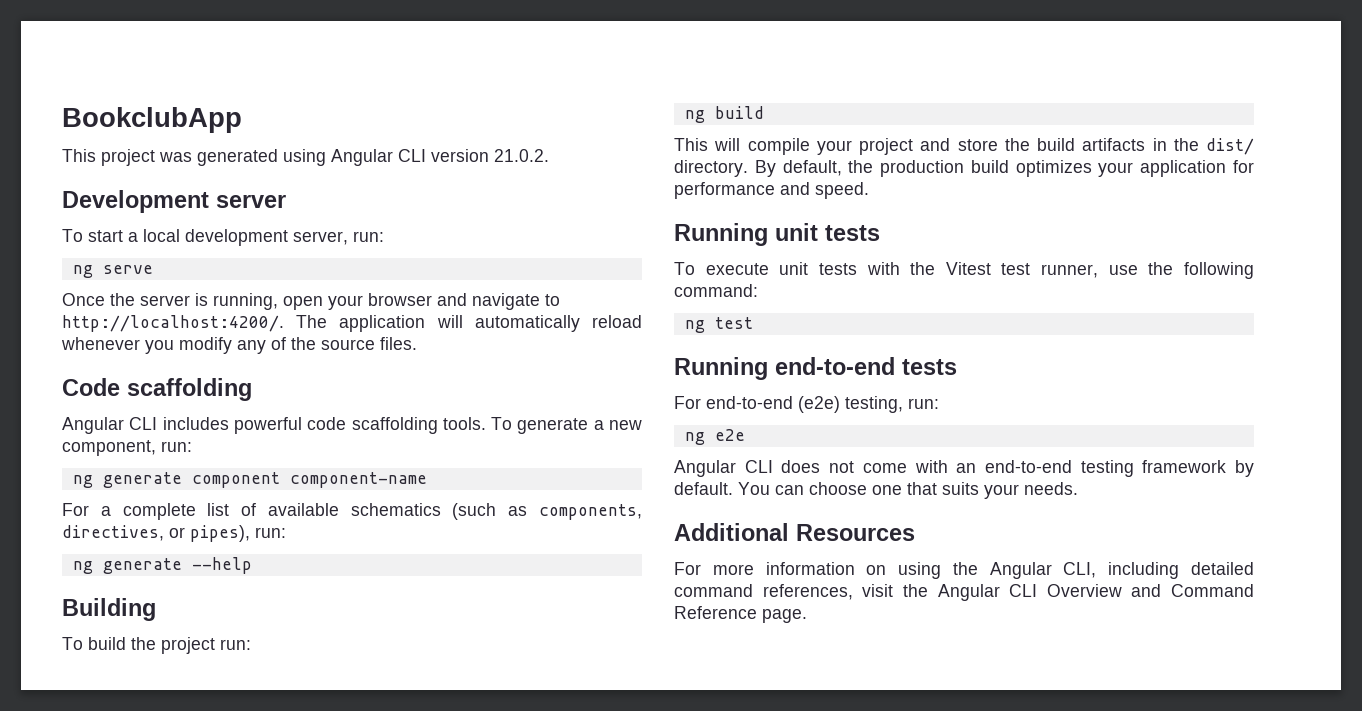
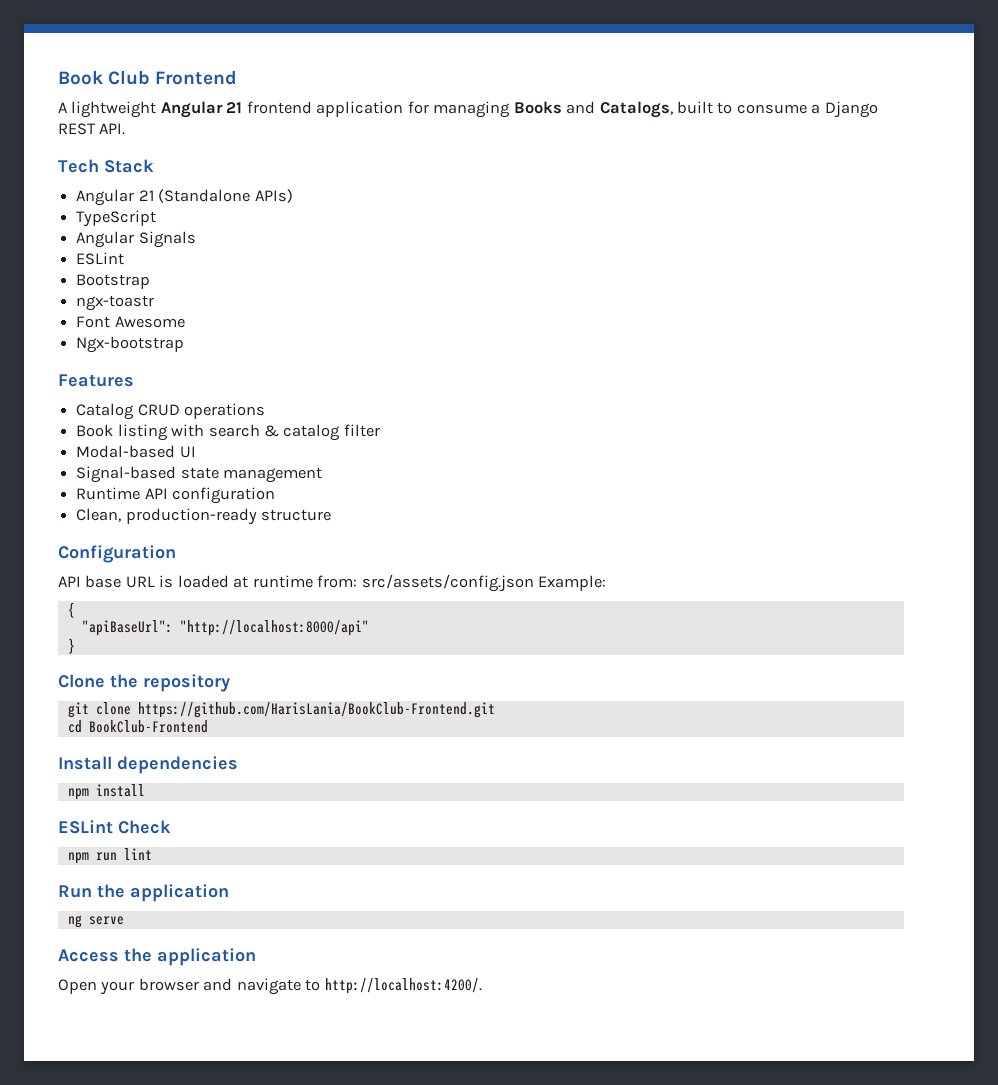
[62,107,242,133] [62,149,549,166] [62,190,286,213] [62,229,384,246] [72,265,153,278] [62,293,323,310] BookclubApp // This project was generated using Angular CLI version 21.0.2. // Development server // To start a local development server, run: // ng serve // Once the server is running, open -> [58,70,238,85] [58,101,878,118] [58,123,126,135] [58,159,154,173] [76,189,293,206] [76,210,157,227] [76,231,196,248] [76,252,125,265] [76,274,151,289] [76,295,155,311] [76,316,185,328] [76,336,185,353] [58,374,134,387] [76,403,266,420] [76,424,380,441] [76,445,196,458] [76,466,323,483] [76,487,276,504] [76,508,332,525] [58,545,176,563] [58,574,607,592] [67,602,75,618] [81,620,369,636] [67,638,75,654] [58,674,230,692] [67,702,495,718] [67,720,208,733] [58,756,238,774] [67,784,145,800] [58,820,171,834] [67,848,152,864] [58,884,229,902] [67,915,124,928] [58,948,256,966] [58,979,97,994] Book Club Frontend // A lightweight Angular 21 frontend application for managing Books and Catalogs, built to consume a Django REST API. // Tech Stack // Angular 21 (Standalone APIs) // TypeScript // Angular Signals // ESLint // Bootstrap // ngx-toastr // Font Awesome // Ngx-bootstrap // Features // Catalog CRUD operations // Book listing with search & catalog filter // Modal-based UI // Signal-based state management // Runtime API configuration // Clean, production-ready structure // Configuration // API base URL is loaded at runtime from: src/assets/config.json Example: // { // "apiBaseUrl": "http://localhost:8000/api" // } // Clone the repository // git clone https://github.com/HarisLania/BookClub-Frontend.git // cd BookClub-Frontend // Install dependencies // npm install // ESLint Check // npm run lint // Run the application // ng serve // Access the application // Open
[296,315,642,332] [61,337,417,354] [62,378,252,401] [62,417,642,434] [62,440,192,456] [72,472,427,488] [62,503,642,520] [62,525,286,542] [72,557,252,574] [62,598,156,621] [62,637,251,654] [684,106,764,123] [674,138,1254,155] [674,160,1254,177] [674,182,869,199] [674,223,880,246] [674,262,1254,279] [674,284,758,297] [684,317,753,333] [674,357,957,380] [674,396,939,413] [684,429,745,445] [674,460,1254,477] [674,482,1078,499] [674,523,915,541] [674,562,1254,579] [674,584,1254,601] [674,606,807,623] The application will automatically reload whenever you modify any of the source files. // Code scaffolding // Angular CLI includes powerful code scaffolding tools. To generate a new component, run: // ng generate component component-name // For a complete list of available schematics (such as components, directives, or pipes), run: // ng generate --help // Building // To build the project run: // ng build // This will compile your project and store the build artifacts in the dist/ directory. By default, the production build optimizes your application for performance and speed. // Running unit tests // To execute unit tests with the Vitest test runner, use the following command: // ng test // Running end-to-end tests // For end-to-end (e2e) testing, run: // ng e2e // Angular CLI does not come with an end-to-end testing framework by default. You can choose one that suits your needs. // Additional Resources // For more information on using the Angular CLI, including detailed command references, visit the Angular CLI Overview and Command Reference page. -> (482, 986) none

